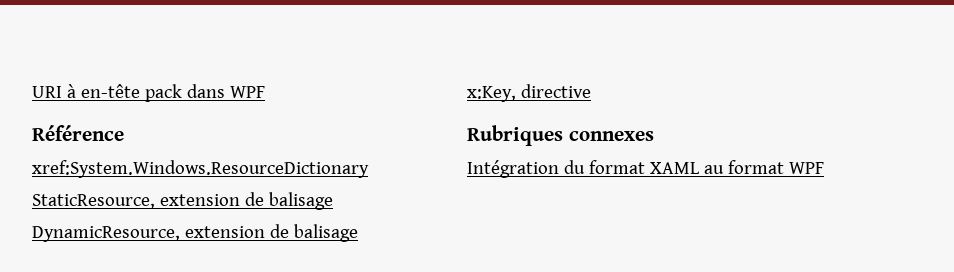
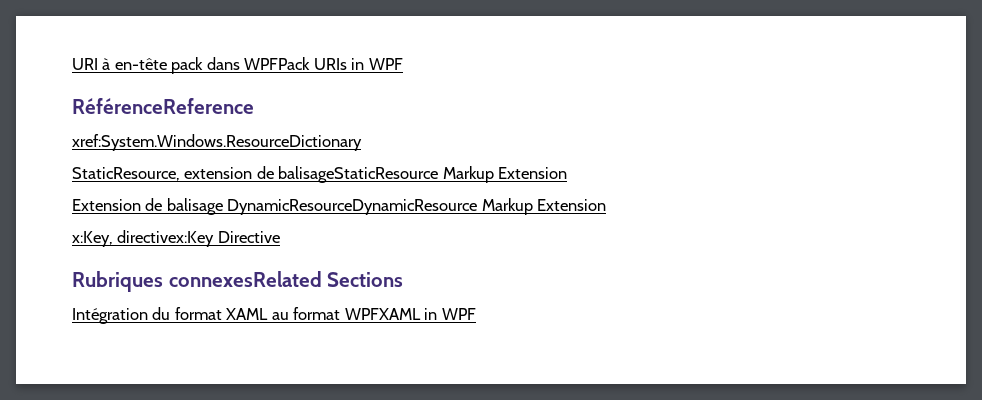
(225, 91) none -> [244,57,365,70] WPFPack URIs in
[32,125,124,141] Référence -> [72,98,254,114] RéférenceReference
[268,192,333,210] [32,224,358,242] balisage // DynamicResource, extension de balisage -> [278,166,568,183] [72,198,607,215] balisageStaticResource Markup Extension // Extension de balisage DynamicResourceDynamicResource Markup Extension
[520,84,591,98] directive -> [117,230,280,247] directivex:Key Directive
[568,131,654,141] connexes -> [168,271,404,287] connexesRelated Sections
(784, 167) none -> [344,308,438,320] WPFXAML in

